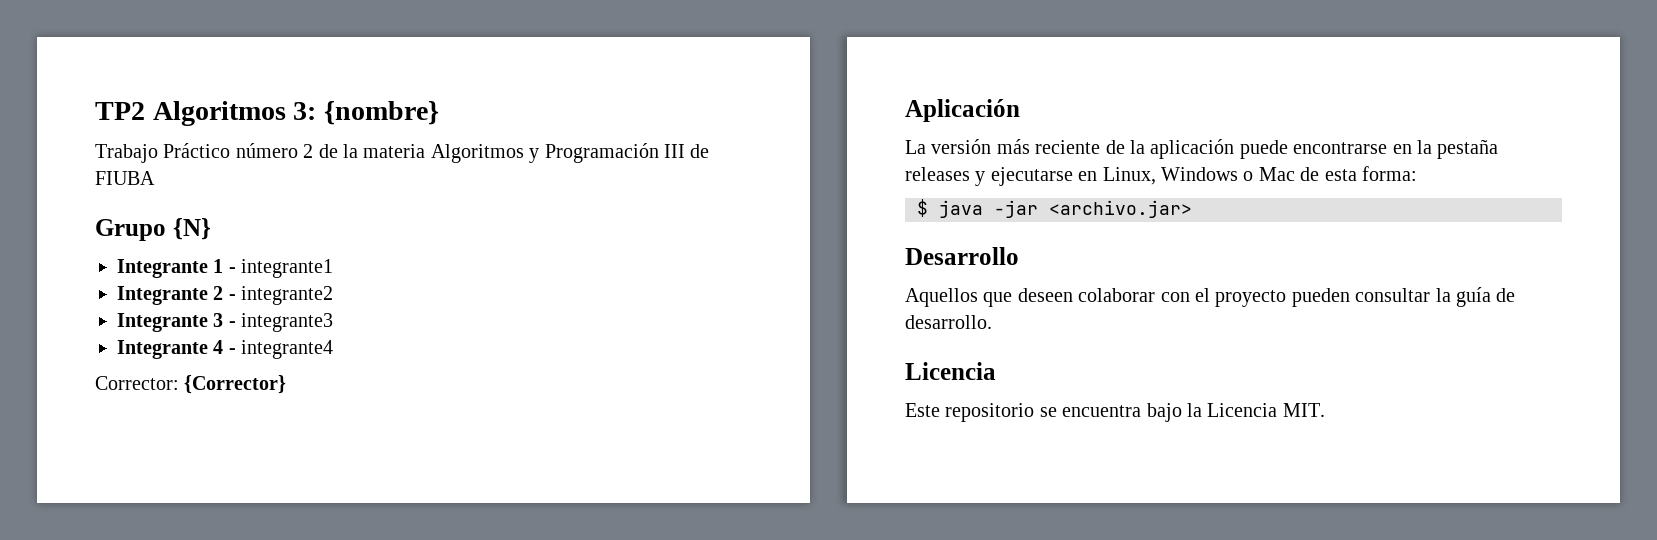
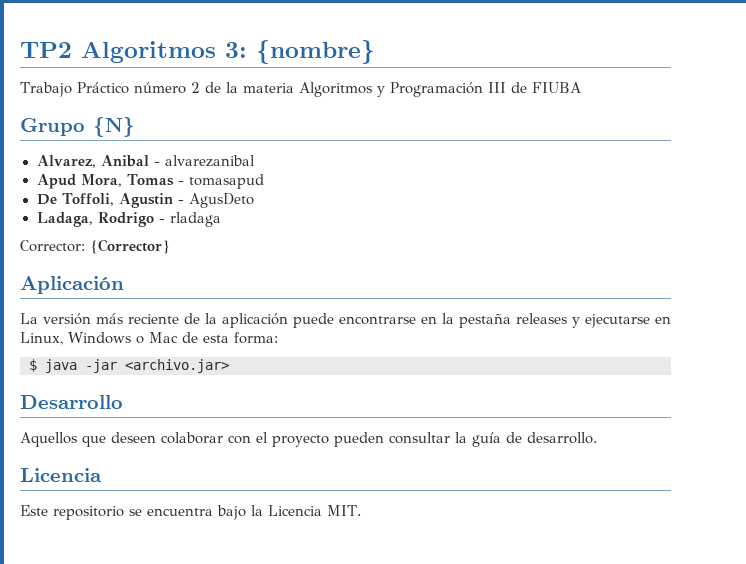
[117,259,334,278] [117,286,334,305] [117,313,334,332] [117,340,334,359] Integrante 1 - integrante1 // Integrante 2 - integrante2 // Integrante 3 - integrante3 // Integrante 4 - integrante4 -> [36,155,255,168] [36,174,265,189] [36,193,255,208] [36,212,221,227] Alvarez, Anibal - alvarezanibal // Apud Mora, Tomas - tomasapud // De Toffoli, Agustin - AgusDeto // Ladaga, Rodrigo - rladaga

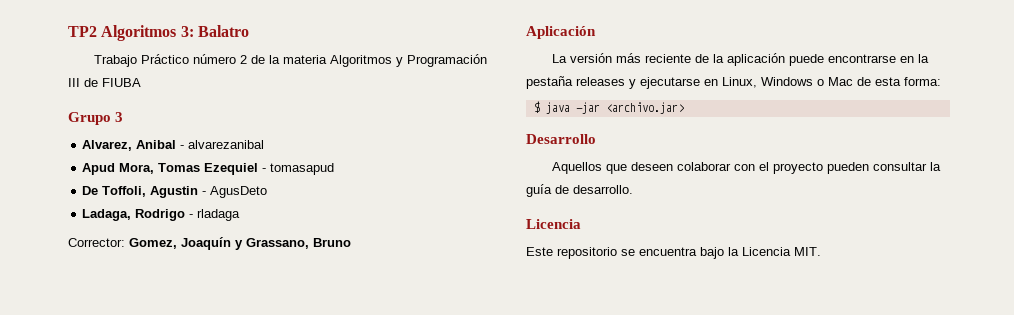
[256,40,375,64] {nombre} -> [197,25,249,37] Balatro
[93,117,135,137] {N} -> [115,112,124,122] 3
(175, 180) none -> [204,163,259,175] Ezequiel
[90,239,170,254] {Corrector} -> [129,237,351,250] Gomez, Joaquín y Grassano, Bruno

